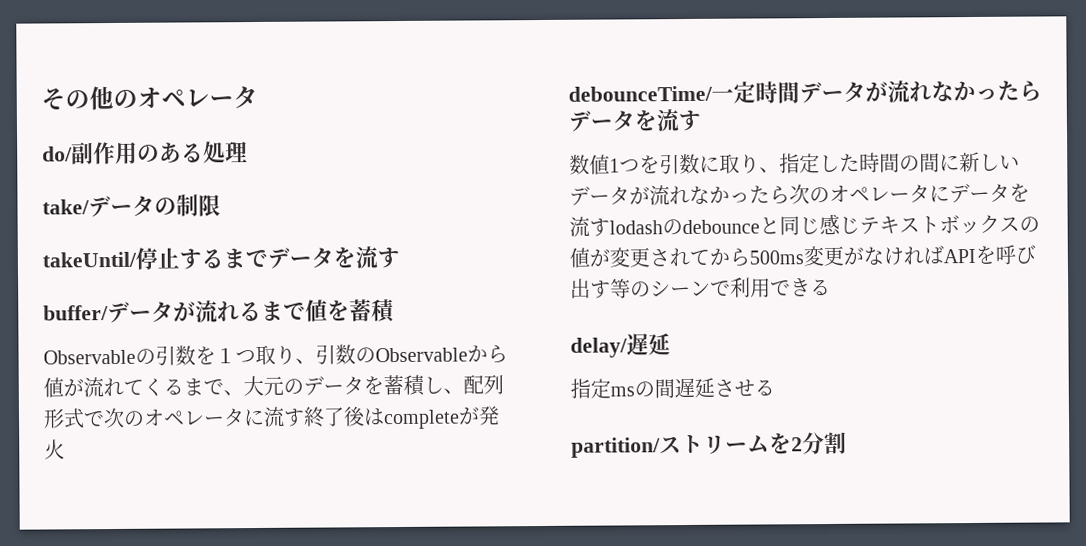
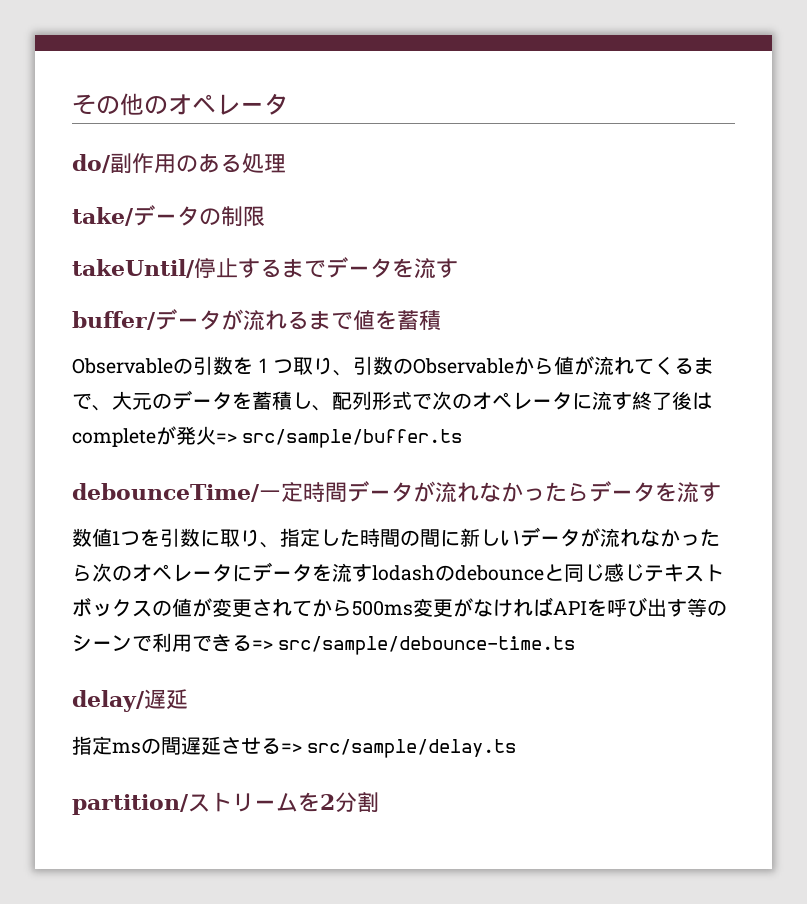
(65, 449) none -> [216,429,463,448] => src/sample/buffer.ts
(831, 287) none -> [252,636,576,655] => src/sample/debounce-time.ts
(775, 388) none -> [281,739,517,758] => src/sample/delay.ts

